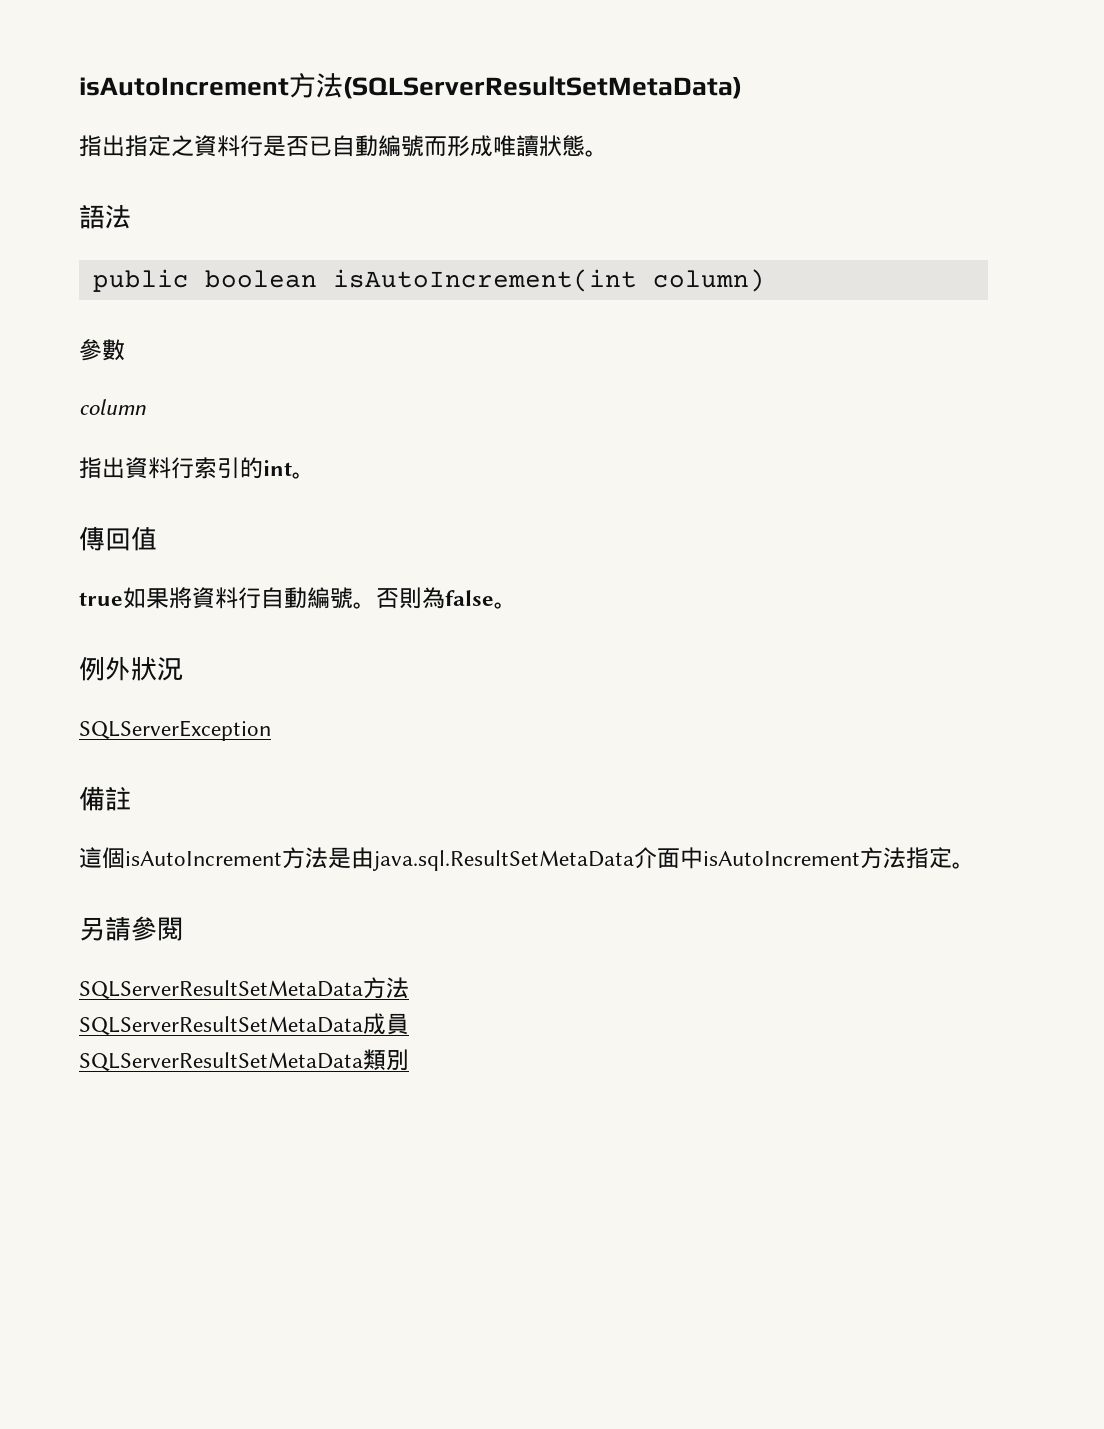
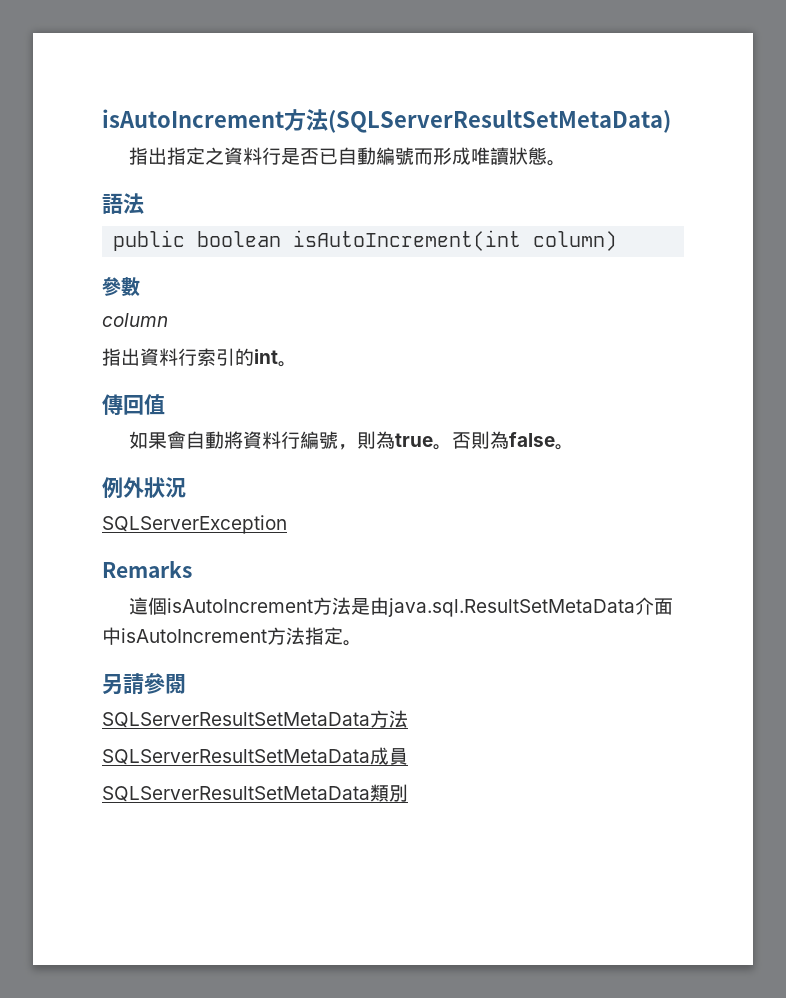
[79,587,353,609] true如果將資料行自動編號 -> [128,431,433,450] 如果會自動將資料行編號，則為true
[79,786,131,811] 備註 -> [102,561,192,578] Remarks

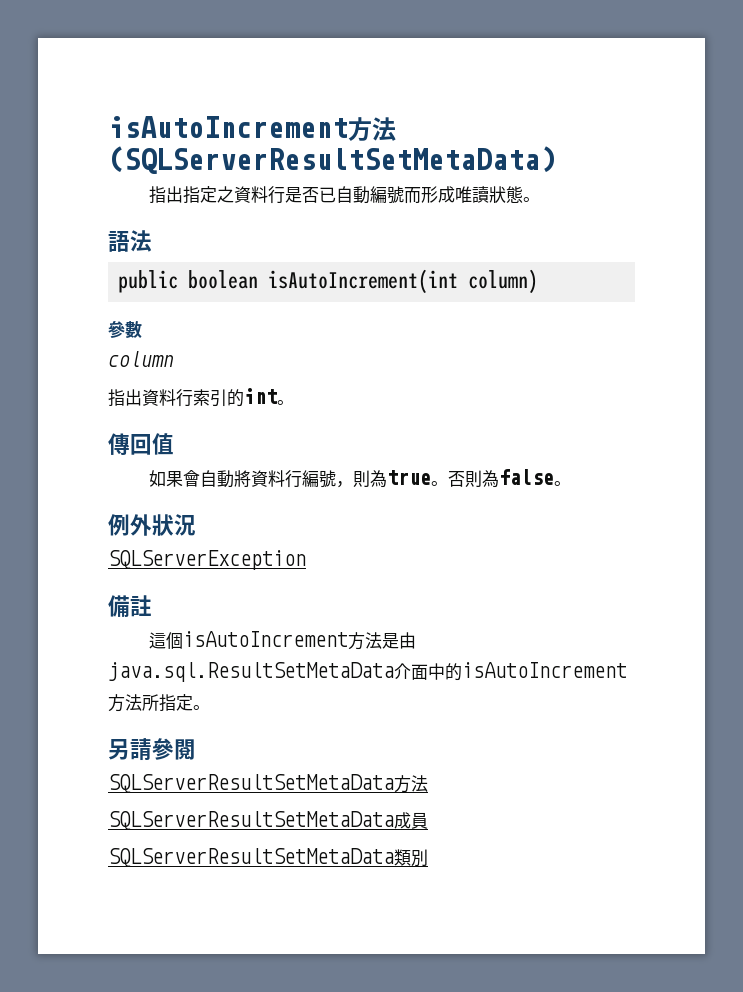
[102,561,192,578] Remarks -> [108,595,152,617] 備註
[121,627,305,645] isAutoIncrement方法 -> [445,662,627,681] [108,694,159,712] 的isAutoIncrement方法所

